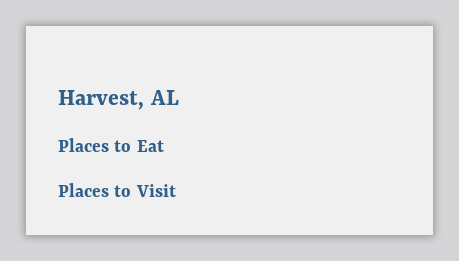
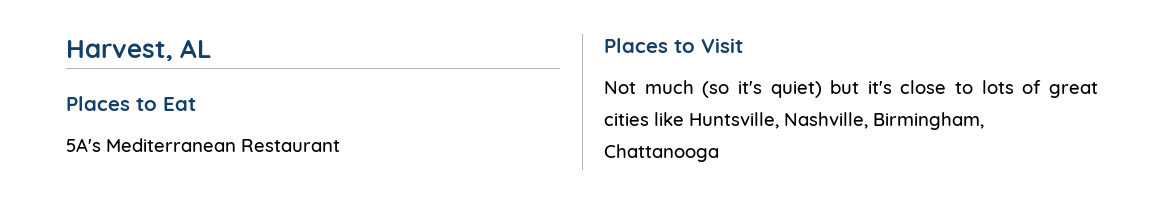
(164, 146) none -> [66,138,340,152] // 5A's Mediterranean Restaurant
(176, 190) none -> [604,80,1098,98] [604,112,984,130] [604,144,719,162] // Not much (so it's quiet) but it's close to lots of great cities like Huntsville, Nashville, Birmingham, Chattanooga

